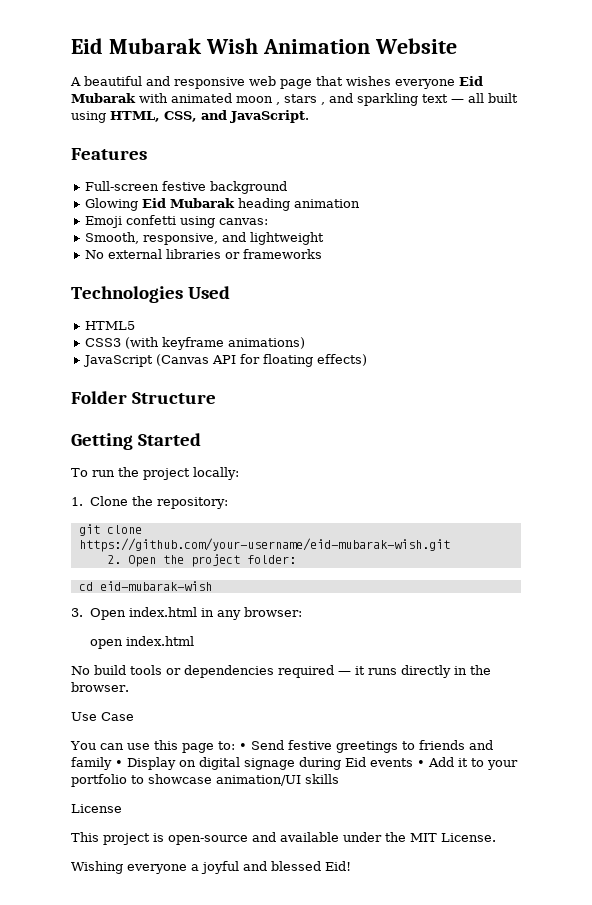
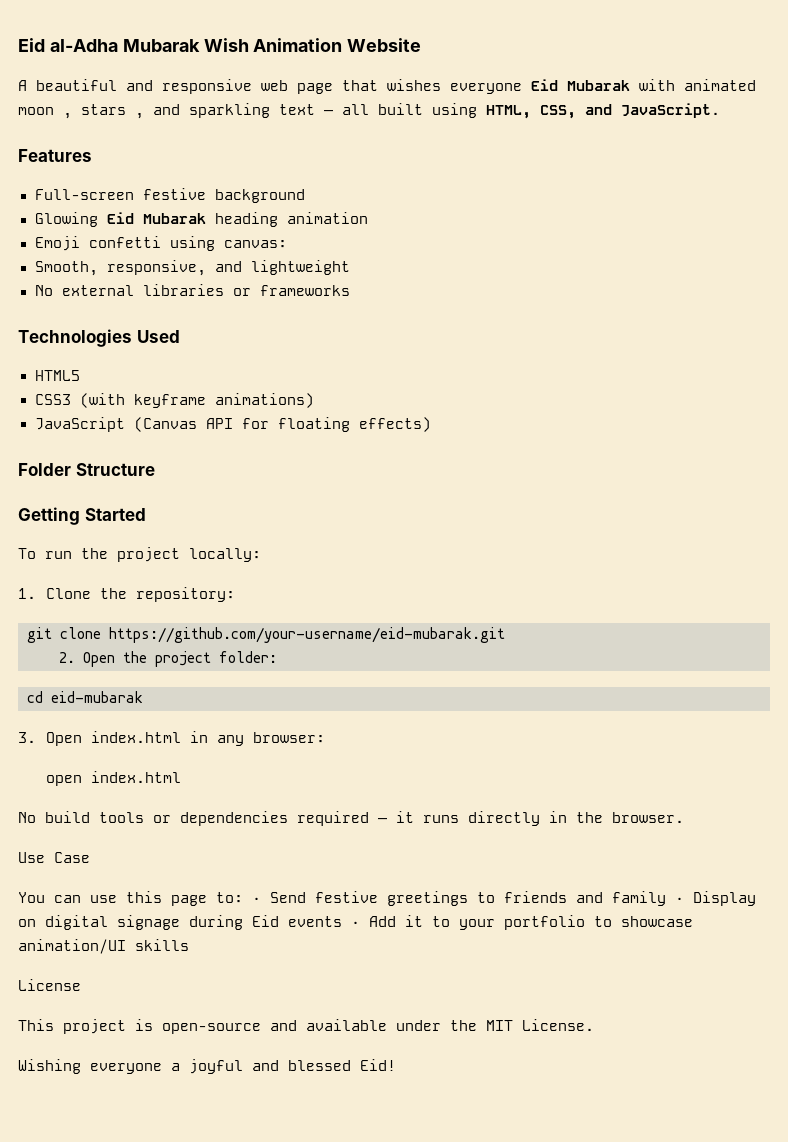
[71,38,103,54] Eid -> [18,38,118,52] Eid al-Adha
[78,538,450,552] https://github.com/your-username/eid-mubarak-wish.git -> [109,627,505,643] https://github.com/your-username/eid-mubarak.git
[99,581,212,591] eid-mubarak-wish -> [51,691,143,703] eid-mubarak

